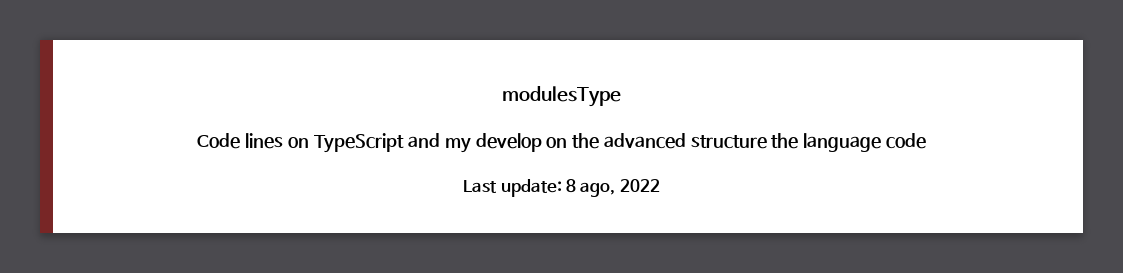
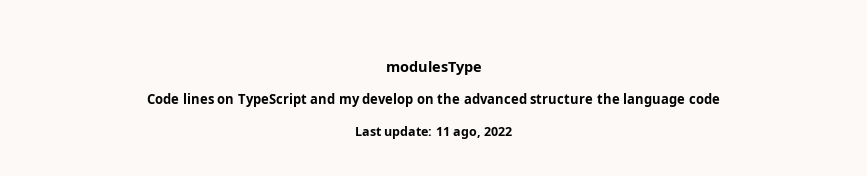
[566,179,576,193] 8 -> [435,127,450,136] 11

